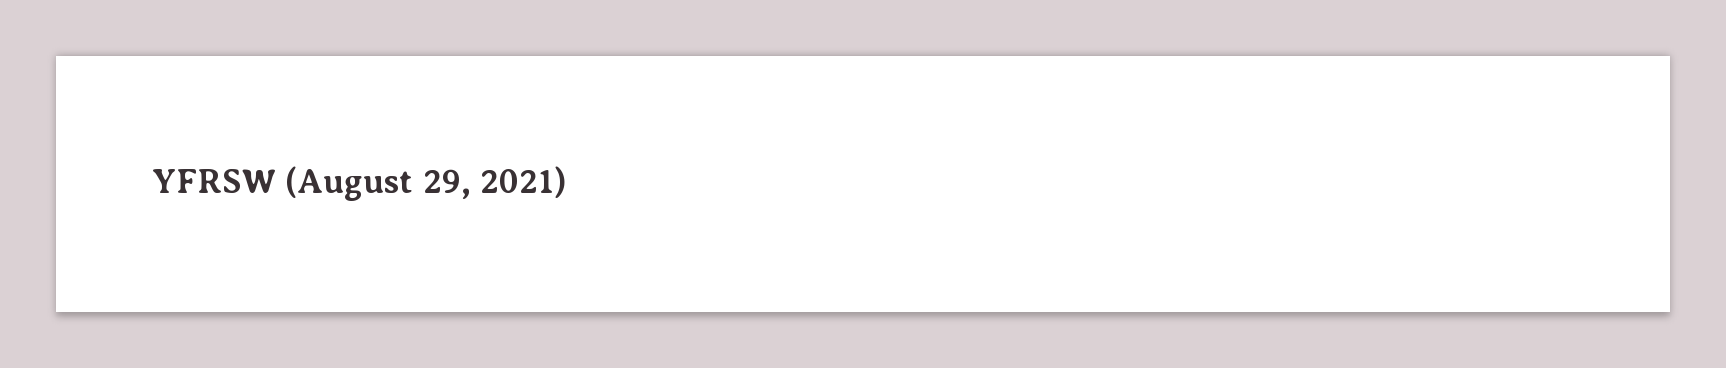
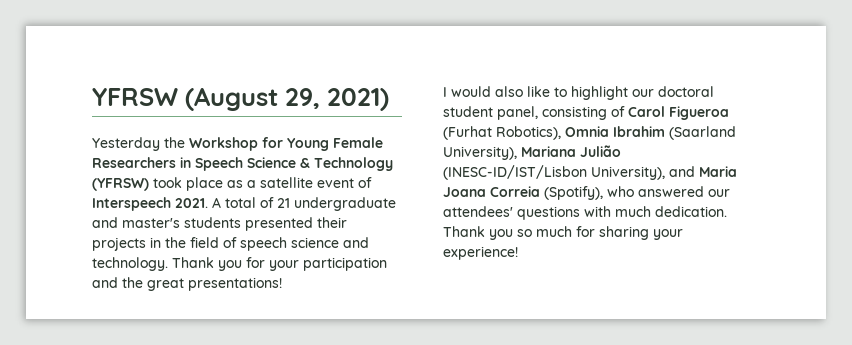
(567, 182) none -> [92,137,383,151] [92,157,393,171] [92,177,372,191] [92,197,396,211] [92,217,347,231] [92,237,369,251] [92,257,387,271] [92,277,282,291] [443,86,714,100] [443,106,729,120] [443,126,736,140] [443,145,621,160] [443,165,737,180] [443,186,730,200] [443,206,727,220] [443,226,683,240] [443,246,518,260] // Yesterday the Workshop for Young Female Researchers in Speech Science & Technology (YFRSW) took place as a satellite event of Interspeech 2021. A total of 21 undergraduate and master's students presented their projects in the field of speech science and technology. Thank you for your participation and the great presentations! // I would also like to highlight our doctoral student panel, consisting of Carol Figueroa (Furhat Robotics), Omnia Ibrahim (Saarland University), Mariana Julião (INESC-ID/IST/Lisbon University), and Maria Joana Correia (Spotify), who answered our attendees' questions with much dedication. Thank you so much for sharing your experience!

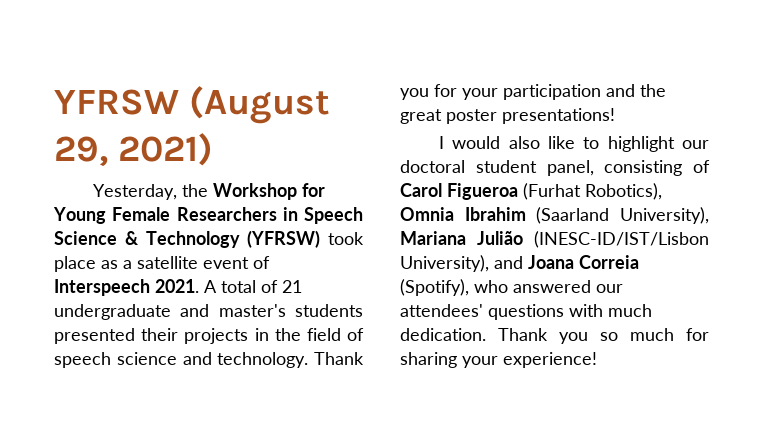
[92,137,160,151] Yesterday -> [92,184,177,200] Yesterday,
(184, 284) none -> [446,109,497,124] poster
[699,166,737,177] Maria -> (523, 262) none

